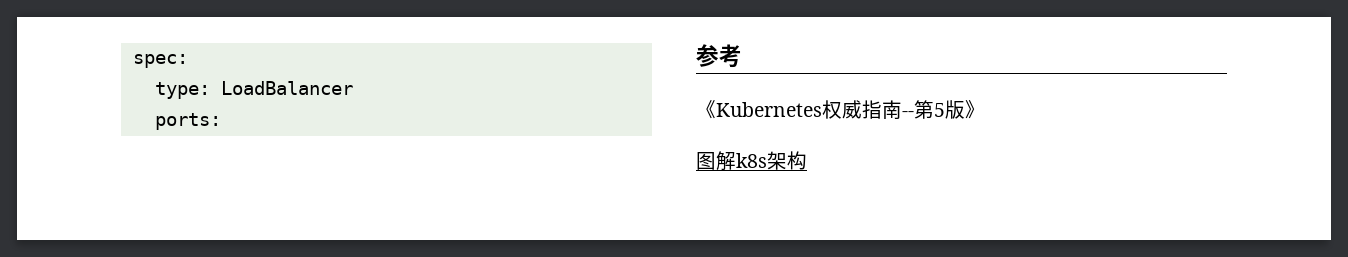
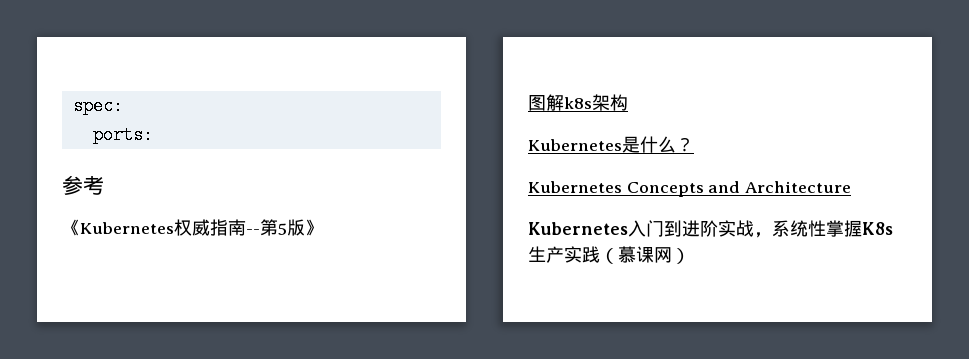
[154,81,353,99] // type: LoadBalancer -> (123, 106) none
(807, 160) none -> [528,136,694,153] [528,181,852,197] [528,220,893,238] [528,246,690,264] // Kubernetes是什么？ // Kubernetes Concepts and Architecture // Kubernetes入门到进阶实战，系统性掌握K8s生产实践（慕课网）

